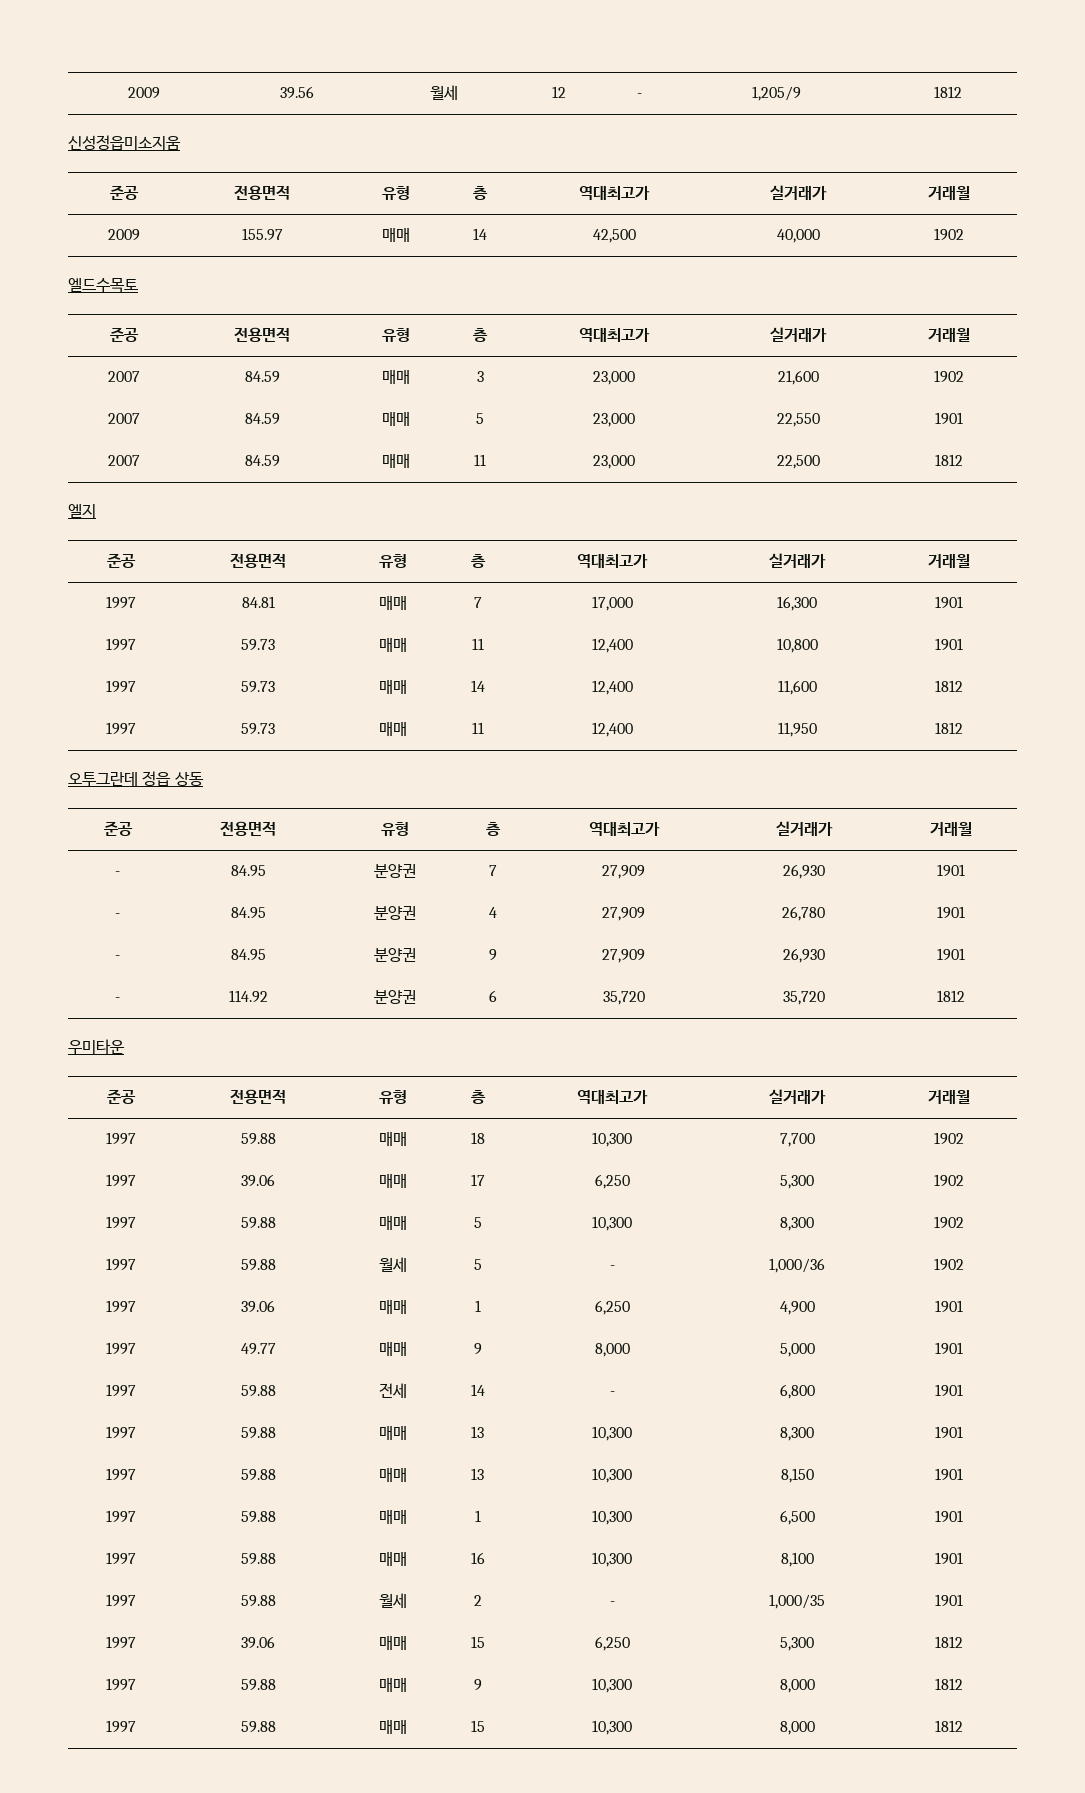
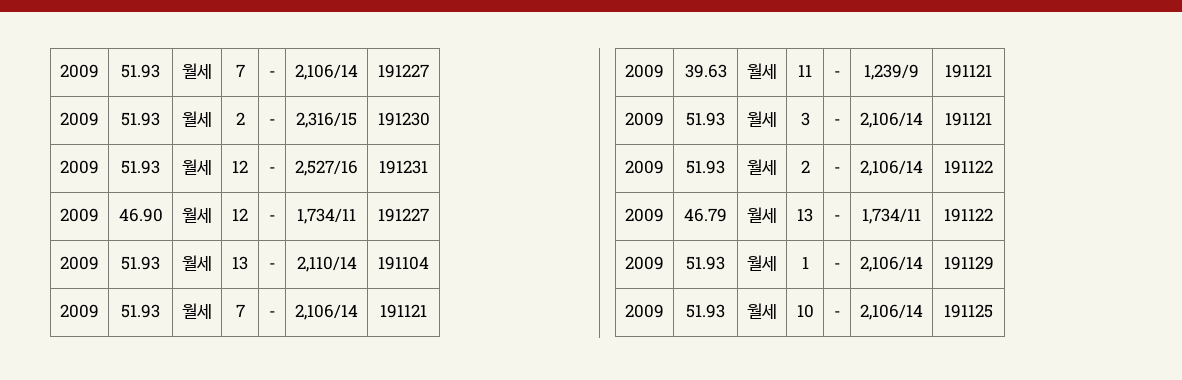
[127,87,160,99] [280,86,314,99] [430,85,458,100] [551,86,566,98] [636,93,642,98] [751,86,801,101] [933,86,962,98] [68,135,181,150] [109,185,139,200] [234,185,290,200] [382,186,410,200] [473,186,488,200] [579,186,650,200] [770,185,827,200] [928,186,970,200] [107,229,140,241] [241,228,283,241] [382,228,410,242] [473,228,487,240] [592,229,636,243] [776,229,820,243] [934,228,964,241] [68,278,138,293] [109,327,139,342] [234,327,290,342] [382,328,410,342] [473,328,488,342] [579,328,650,342] [770,327,827,342] [928,328,970,342] [107,371,140,382] [244,371,280,383] [382,370,410,384] [476,371,484,382] [593,371,635,385] [777,370,819,385] [934,370,964,383] [107,413,140,424] [244,413,280,425] [382,412,410,426] [476,413,484,424] [593,413,635,427] [776,413,820,427] [935,412,963,425] [107,455,140,466] [244,455,280,467] [382,454,410,468] [474,454,486,466] [593,455,635,469] [776,455,820,469] [935,454,963,466] [68,504,96,518] [107,553,136,568] [230,553,286,568] [379,554,407,568] [470,554,486,568] [577,554,648,568] [769,553,826,568] [928,554,970,568] [106,596,136,609] [241,596,275,608] [379,596,407,610] [473,597,482,608] [591,596,633,611] [777,596,817,611] [935,596,963,609] [106,638,136,651] [241,639,275,651] [379,638,407,652] [471,638,484,650] [591,638,633,653] [776,638,818,653] [935,638,963,651] [106,680,136,693] [241,681,275,693] [379,680,407,694] [470,680,485,692] [591,680,633,695] [777,680,817,695] [935,680,963,692] [106,722,136,735] [241,723,275,735] [379,722,407,736] [471,722,484,734] [591,722,633,737] [777,722,817,737] [935,722,963,734] [68,771,204,787] [103,821,133,836] [220,821,276,836] [381,822,409,836] [486,822,501,836] [588,822,660,836] [775,821,833,836] [930,822,972,836] [115,871,120,876] [230,865,266,877] [374,864,416,878] [489,865,497,876] [602,865,645,879] [782,864,825,879] [937,864,965,877] [115,913,120,918] [230,907,266,919] [374,906,416,920] [489,907,497,918] [602,907,645,921] [782,906,825,921] [937,906,965,919] [115,955,120,960] [230,949,266,961] [374,948,416,962] [489,949,497,961] [602,949,645,963] [782,948,825,963] [937,948,965,961] [115,997,120,1002] [228,990,268,1003] [374,990,416,1004] [489,990,497,1002] [602,991,645,1005] [782,991,825,1005] [937,990,965,1002] [68,1039,125,1055] [107,1089,136,1104] [230,1089,286,1104] [379,1090,407,1104] [470,1090,486,1104] [577,1090,648,1104] [769,1089,826,1104] [928,1090,970,1104] [106,1132,136,1145] [240,1133,276,1145] [379,1132,407,1146] [470,1132,485,1144] [592,1132,632,1147] [779,1133,815,1147] [934,1132,964,1145] [106,1174,136,1187] [241,1174,275,1187] [379,1174,407,1188] [470,1174,485,1186] [594,1174,630,1189] [780,1175,814,1189] [934,1174,964,1187] [106,1216,136,1229] [240,1217,276,1229] [379,1216,407,1230] [473,1217,482,1228] [592,1216,632,1231] [780,1217,814,1231] [934,1216,964,1229] [106,1258,136,1271] [240,1259,276,1271] [379,1257,407,1272] [473,1259,482,1270] [609,1265,615,1270] [769,1258,825,1273] [934,1258,964,1271] [106,1300,136,1313] [241,1300,275,1313] [379,1300,407,1314] [474,1300,481,1312] [594,1300,630,1315] [779,1301,815,1315] [935,1300,963,1313] [106,1342,136,1355] [240,1343,276,1355] [379,1342,407,1356] [473,1343,482,1355] [594,1343,630,1357] [779,1343,815,1357] [935,1342,963,1355] [106,1384,136,1397] [240,1385,276,1397] [379,1383,407,1398] [470,1384,485,1396] [609,1391,615,1396] [779,1384,815,1399] [935,1384,963,1397] [106,1426,136,1439] [240,1427,276,1439] [379,1426,407,1440] [471,1426,484,1438] [592,1426,632,1441] [780,1427,814,1441] [935,1426,963,1439] [106,1468,136,1481] [240,1469,276,1481] [379,1468,407,1482] [471,1468,484,1480] [592,1468,632,1483] [780,1468,814,1483] [935,1468,963,1481] [106,1510,136,1523] [240,1511,276,1523] [379,1510,407,1524] [474,1510,481,1522] [592,1510,632,1525] [779,1510,815,1525] [935,1510,963,1523] [106,1552,136,1565] [240,1553,276,1565] [379,1552,407,1566] [470,1552,485,1564] [592,1552,632,1567] [780,1552,814,1567] [935,1552,963,1565] [106,1594,136,1607] [240,1595,276,1607] [379,1593,407,1608] [473,1595,482,1606] [609,1601,615,1606] [769,1594,825,1609] [935,1594,963,1607] [106,1636,136,1649] [241,1636,275,1649] [379,1636,407,1650] [470,1636,485,1648] [594,1636,630,1651] [780,1637,814,1651] [935,1636,963,1648] [106,1678,136,1691] [240,1679,276,1691] [379,1678,407,1692] [473,1679,482,1691] [592,1678,632,1693] [779,1679,815,1693] [935,1678,963,1690] [106,1720,136,1733] [240,1721,276,1733] [379,1720,407,1734] [470,1720,485,1732] [592,1720,632,1735] [779,1721,815,1735] [935,1720,963,1732] 2009 | 39.56 | 월세 | 12 | - | 1,205/9 | 1812 // 신성정읍미소지움 // 준공 | 전용면적 | 유형 | 층 | 역대최고가 | 실거래가 | 거래월 // 2009 | 155.97 | 매매 | 14 | 42,500 | 40,000 | 1902 // 엘드수목토 // 준공 | 전용면적 | 유형 | 층 | 역대최고가 | 실거래가 | 거래월 // 2007 | 84.59 | 매매 | 3 | 23,000 | 21,600 | 1902 // 2007 | 84.59 | 매매 | 5 | 23,000 | 22,550 | 1901 // 2007 | 84.59 | 매매 | 11 | 23,000 | 22,500 | 1812 // 엘지 // 준공 | 전용면적 | 유형 | 층 | 역대최고가 | 실거래가 | 거래월 // 1997 | 84.81 | 매매 | 7 | 17,000 | 16,300 | 1901 // 1997 | 59.73 | 매매 | 11 | 12,400 | 10,800 | 1901 // 1997 | 59.73 | 매매 | 14 | 12,400 | 11,600 | 1812 // 1997 | 59.73 | 매매 | 11 | 12,400 | 11,950 | 1812 // 오투그란데 정읍 상동 // 준공 | 전용면적 | 유형 | 층 | 역대최고가 | 실거래가 | 거래월 // - | 84.95 | 분양권 | 7 | 27,909 | 26,930 | 1901 // - | 84.95 | 분양권 | 4 | 27,909 | 26,780 | 1901 // - | 84.95 | 분양권 | 9 | 27,909 | 26,930 | 1901 // - | 114.92 | 분양권 | 6 | 35,720 | 35,720 | 1812 // 우미타운 // 준공 | 전용면적 | 유형 | 층 | 역대최고가 | 실거래가 | 거래월 // 1997 | 59.88 | 매매 | 18 | 10,300 | 7,700 | 1902 // 1997 | 39.06 | 매매 | 17 | 6,250 | 5,300 | 1902 // 1997 | 59.88 | 매매 | 5 | 10,300 | 8,300 | 1902 // 1997 | 59.88 | 월세 | 5 | - | 1,000/36 | 1902 // 1997 | 39.06 | 매매 | 1 | 6,250 | 4,900 | 1901 // 1997 | 49.77 | 매매 | 9 | 8,000 | 5,000 | 1901 // 1997 | 59.88 | 전세 | 14 | - | 6,800 | 1901 // 1997 | 59.88 | 매매 | 13 | 10,300 | 8,300 | 1901 // 1997 | 59.88 | 매매 | 13 | 10,300 | 8,150 | 1901 // 1997 | 59.88 | 매매 | 1 | 10,300 | 6,500 | 1901 // 1997 | 59.88 | 매매 | 16 | 10,300 | 8,100 | 1901 // 1997 | 59.88 | 월세 | 2 | - | 1,000/35 | 1901 // 1997 | 39.06 | 매매 | 15 | 6,250 | 5,300 | 1812 // 1997 | 59.88 | 매매 | 9 | 10,300 | 8,000 | 1812 // 1997 | 59.88 | 매매 | 15 | 10,300 | 8,000 | 1812 -> [60,64,99,78] [121,64,160,78] [182,63,212,79] [235,64,245,77] [268,71,276,77] [295,64,358,80] [378,64,429,78] [60,112,99,126] [121,112,160,126] [182,111,212,127] [235,112,245,125] [268,119,276,125] [296,112,357,128] [377,112,430,126] [60,160,99,174] [121,160,160,174] [182,159,212,175] [232,160,248,173] [268,167,276,173] [295,160,358,176] [379,160,428,174] [60,208,99,222] [118,208,163,222] [182,207,212,223] [232,208,248,221] [268,215,276,221] [297,208,356,224] [378,208,429,222] [60,256,99,270] [121,256,160,270] [182,255,212,271] [232,256,248,270] [268,263,276,269] [296,256,357,272] [378,256,429,270] [60,304,99,318] [121,304,160,318] [182,303,212,319] [235,304,245,317] [268,311,276,317] [295,304,358,320] [380,304,427,318] [625,64,664,78] [684,64,727,78] [747,63,777,79] [798,64,812,77] [833,71,841,77] [864,64,919,80] [945,64,992,78] [625,112,664,126] [686,112,725,126] [747,111,777,127] [800,112,810,126] [833,119,841,125] [860,112,923,128] [945,112,992,126] [625,160,664,174] [686,160,725,174] [747,159,777,175] [800,160,810,173] [833,167,841,173] [860,160,923,176] [944,160,993,174] [625,208,664,222] [684,208,727,222] [747,207,777,223] [797,208,813,222] [833,215,841,221] [862,208,921,224] [944,208,993,222] [625,256,664,270] [686,256,725,270] [747,255,777,271] [801,256,809,269] [833,263,841,269] [860,256,923,272] [943,256,994,270] [625,304,664,318] [686,304,725,318] [747,303,777,319] [796,304,814,318] [833,311,841,317] [860,304,923,320] [944,304,993,318] 2009 | 51.93 | 월세 | 7 | - | 2,106/14 | 191227 // 2009 | 51.93 | 월세 | 2 | - | 2,316/15 | 191230 // 2009 | 51.93 | 월세 | 12 | - | 2,527/16 | 191231 // 2009 | 46.90 | 월세 | 12 | - | 1,734/11 | 191227 // 2009 | 51.93 | 월세 | 13 | - | 2,110/14 | 191104 // 2009 | 51.93 | 월세 | 7 | - | 2,106/14 | 191121 // 2009 | 39.63 | 월세 | 11 | - | 1,239/9 | 191121 // 2009 | 51.93 | 월세 | 3 | - | 2,106/14 | 191121 // 2009 | 51.93 | 월세 | 2 | - | 2,106/14 | 191122 // 2009 | 46.79 | 월세 | 13 | - | 1,734/11 | 191122 // 2009 | 51.93 | 월세 | 1 | - | 2,106/14 | 191129 // 2009 | 51.93 | 월세 | 10 | - | 2,106/14 | 191125

